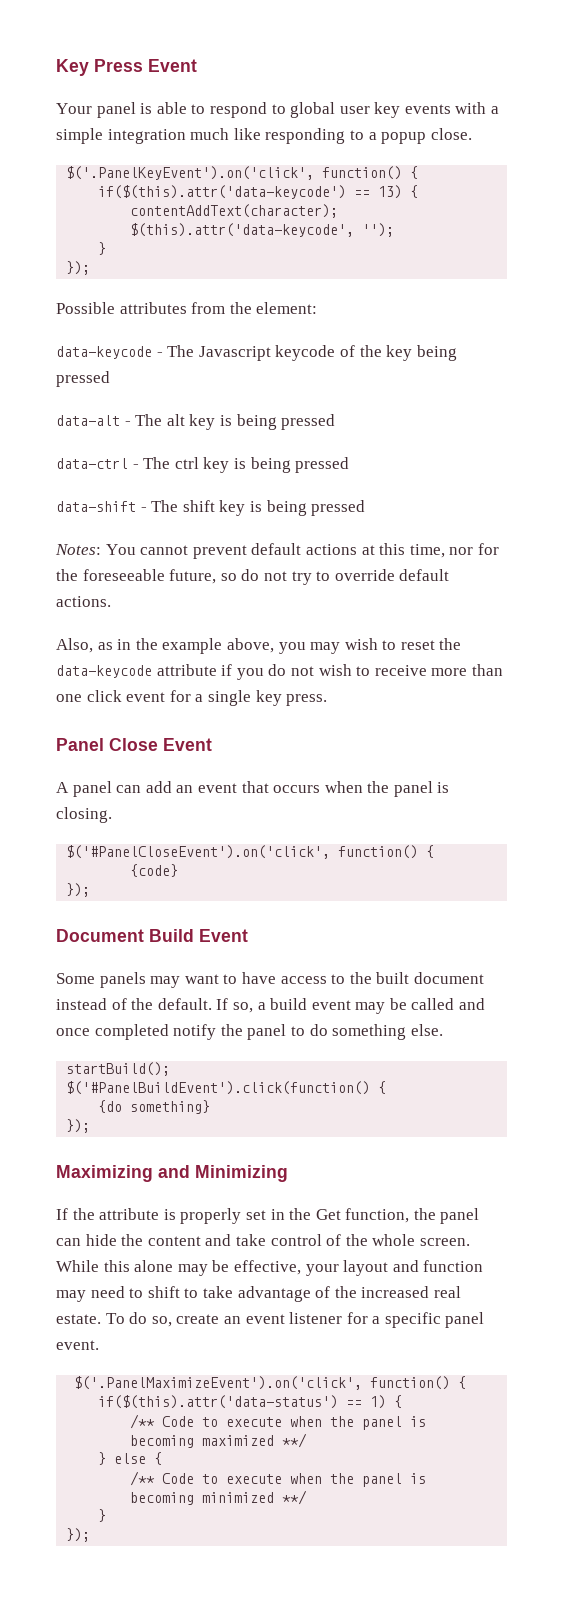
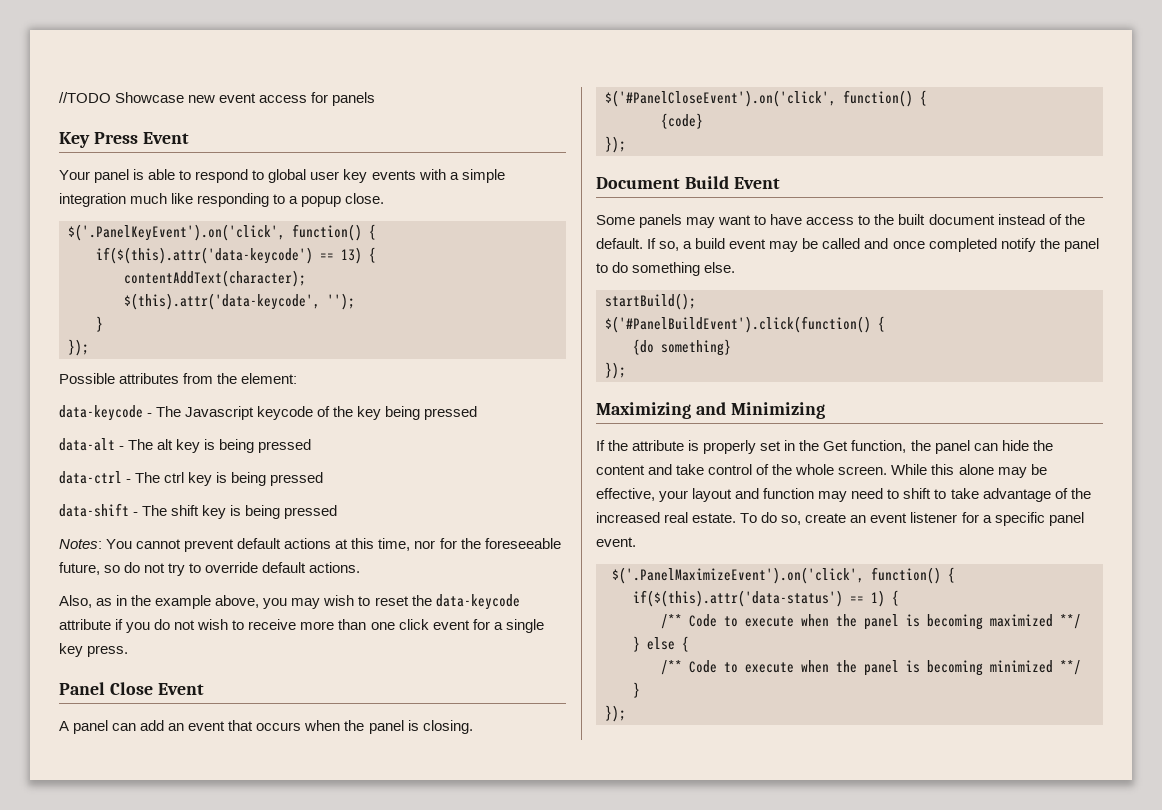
(56, 67) none -> [59,92,376,106] //TODO Showcase new event access for panels //

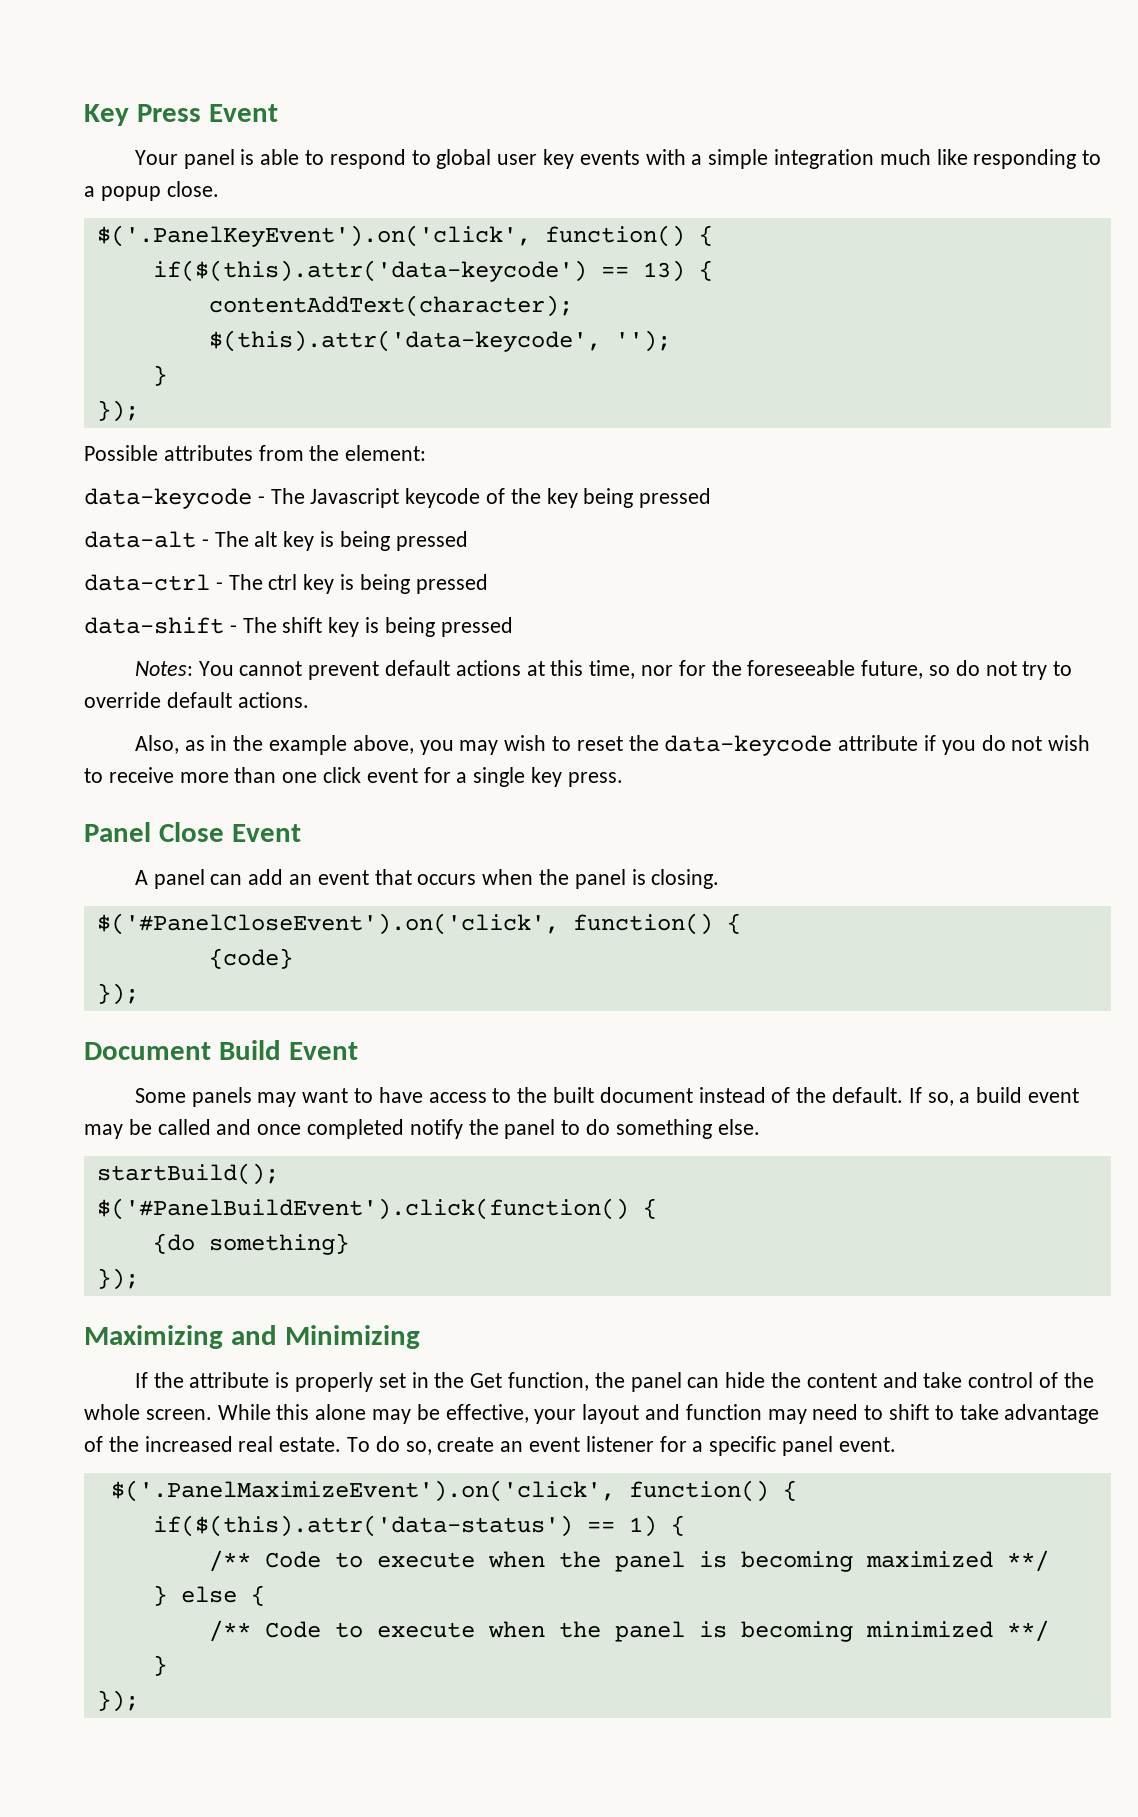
[59,92,376,106] //TODO Showcase new event access for panels // -> (84, 115) none

